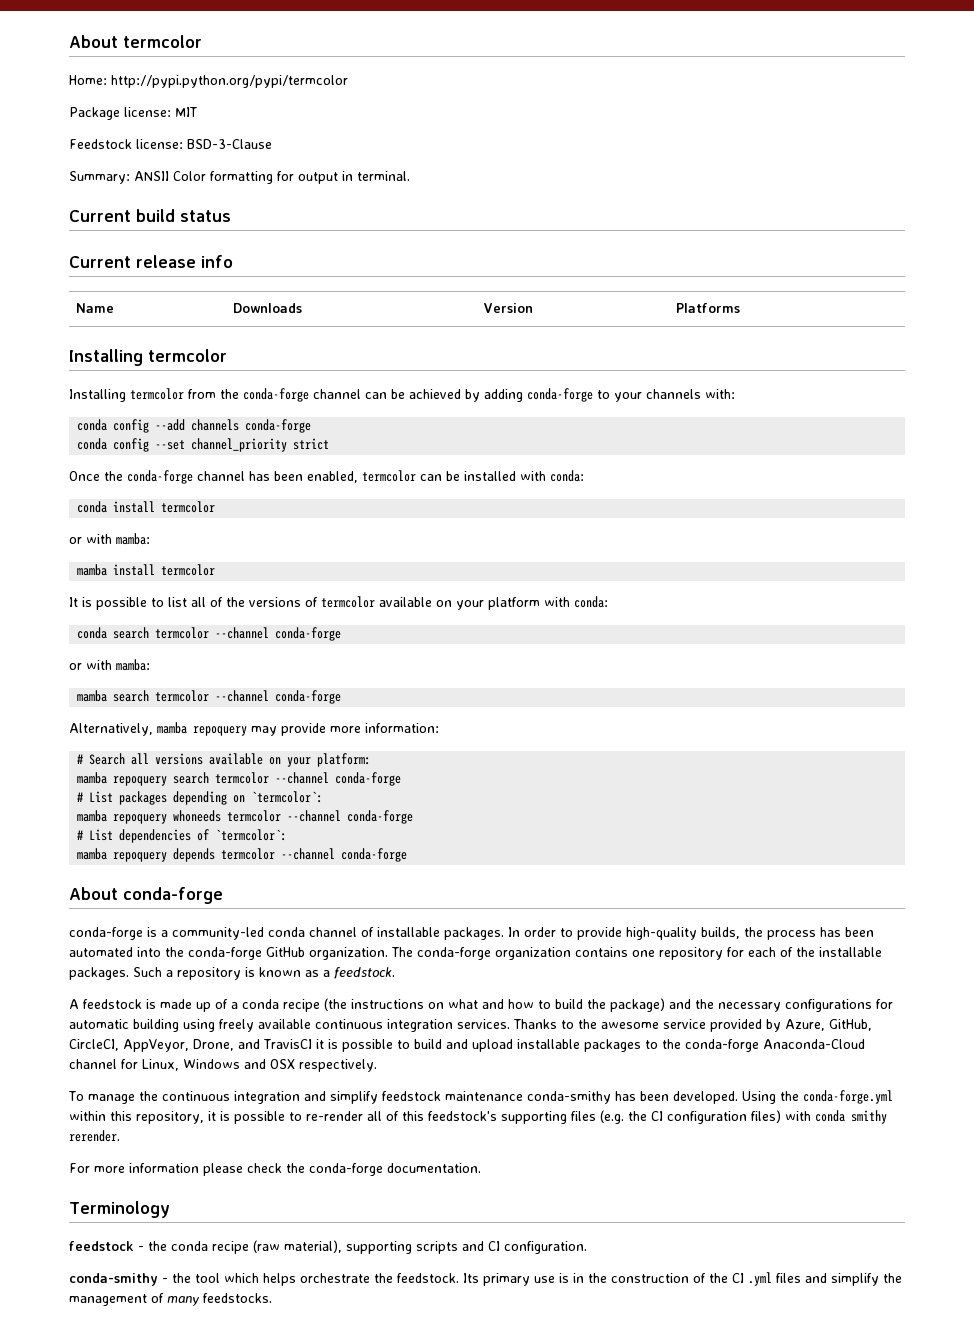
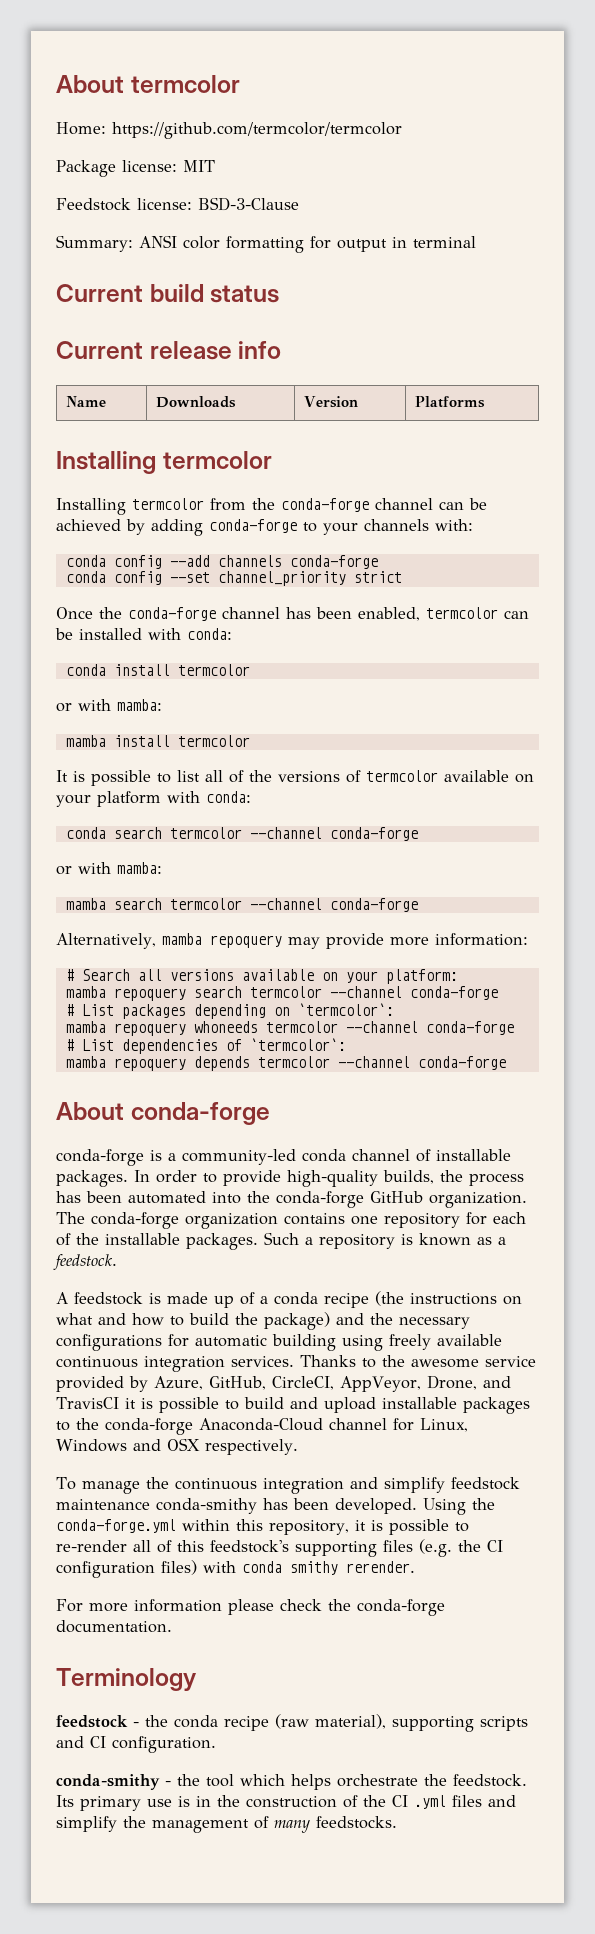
[111,75,348,88] http://pypi.python.org/pypi/termcolor -> [112,122,402,139] https://github.com/termcolor/termcolor
[134,171,206,181] ANSII Color -> [139,235,220,249] ANSI color
[357,171,410,181] terminal. -> [413,236,476,248] terminal

